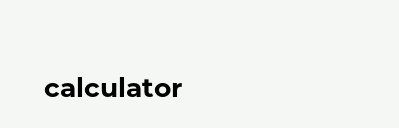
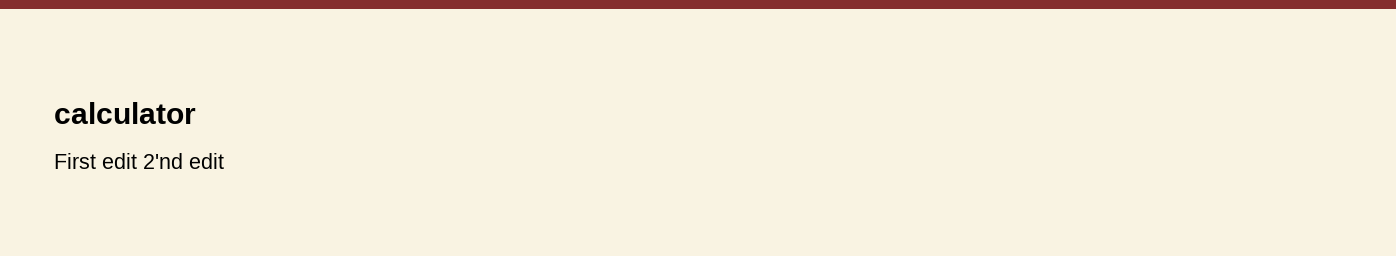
(182, 87) none -> [54,153,224,169] // First edit 2'nd edit

